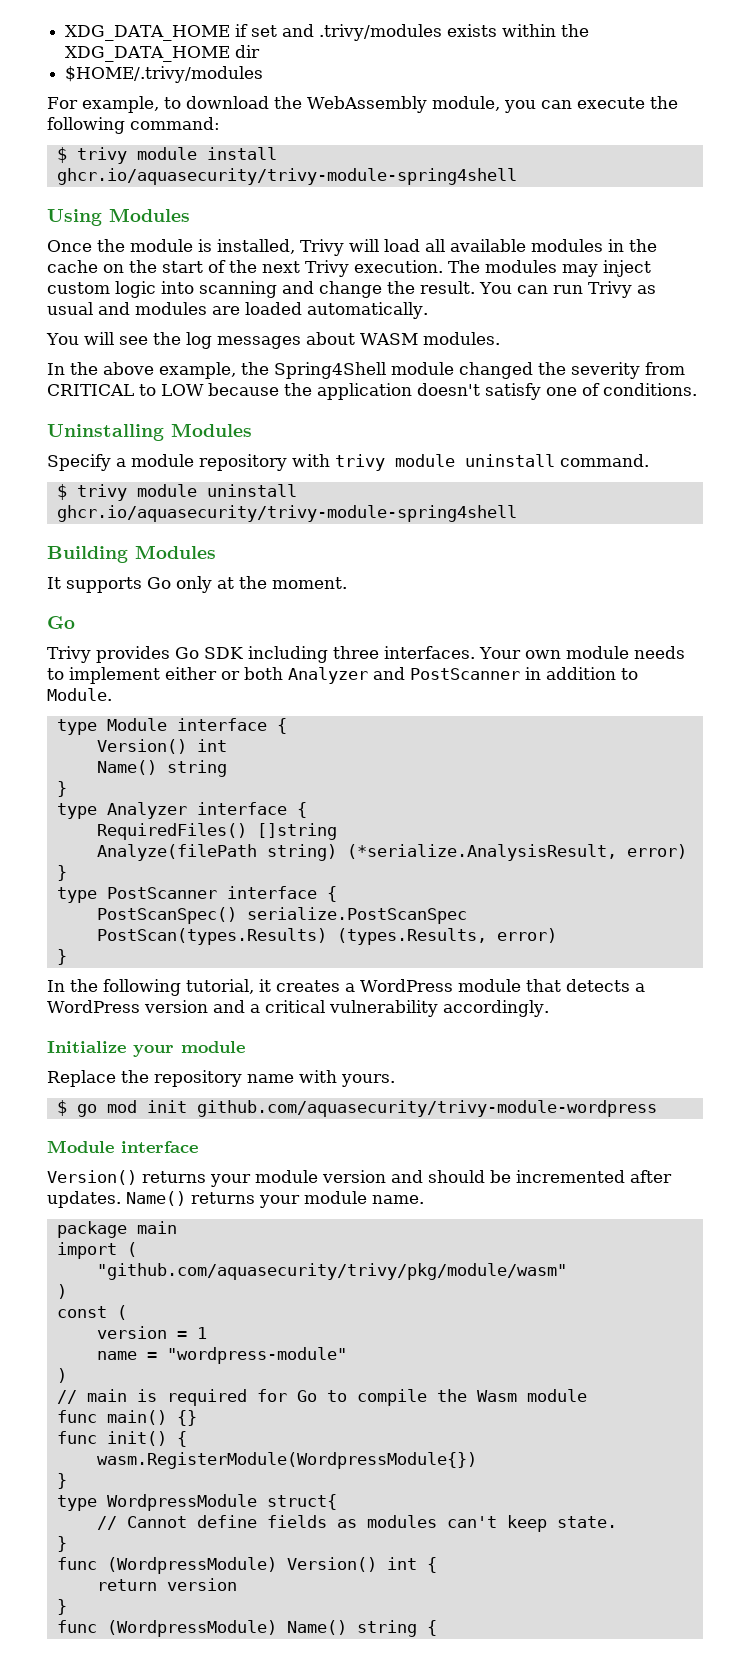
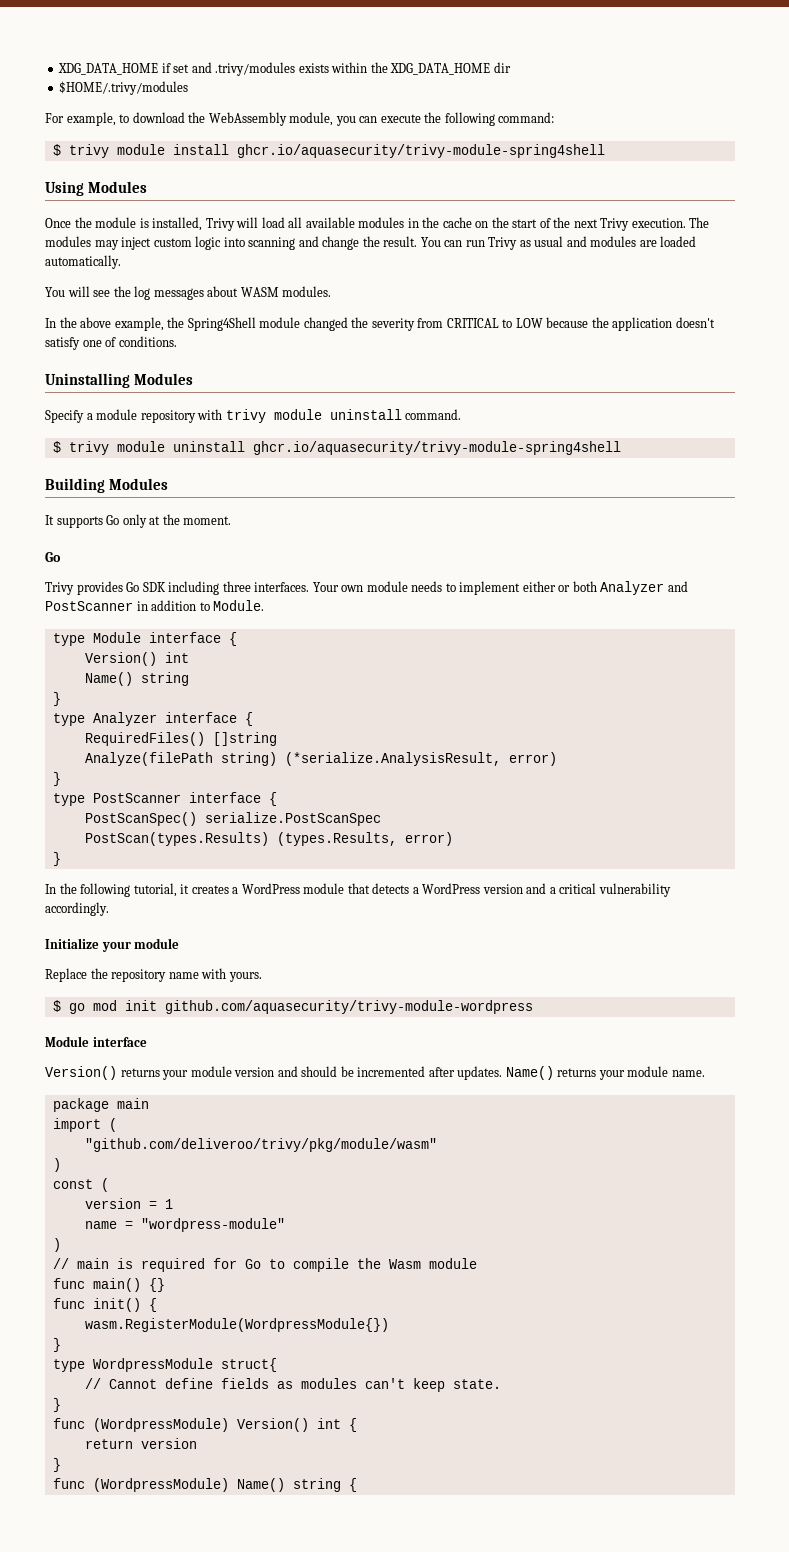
[96,1263,567,1280] "github.com/aquasecurity/trivy/pkg/module/wasm" -> [84,1138,437,1152] "github.com/deliveroo/trivy/pkg/module/wasm"

